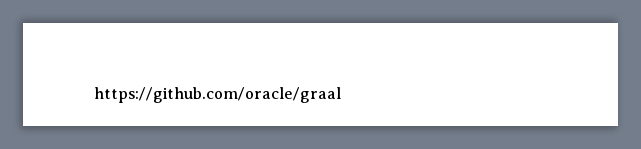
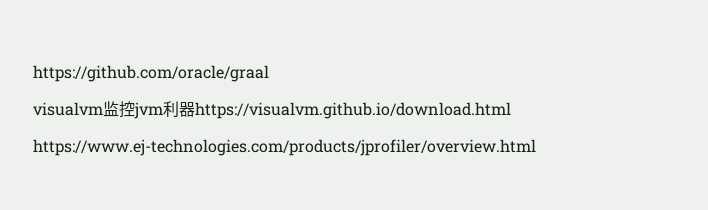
(341, 95) none -> [33,101,511,119] [33,139,536,156] // visualvm监控jvm利器https://visualvm.github.io/download.html // https://www.ej-technologies.com/products/jprofiler/overview.html

